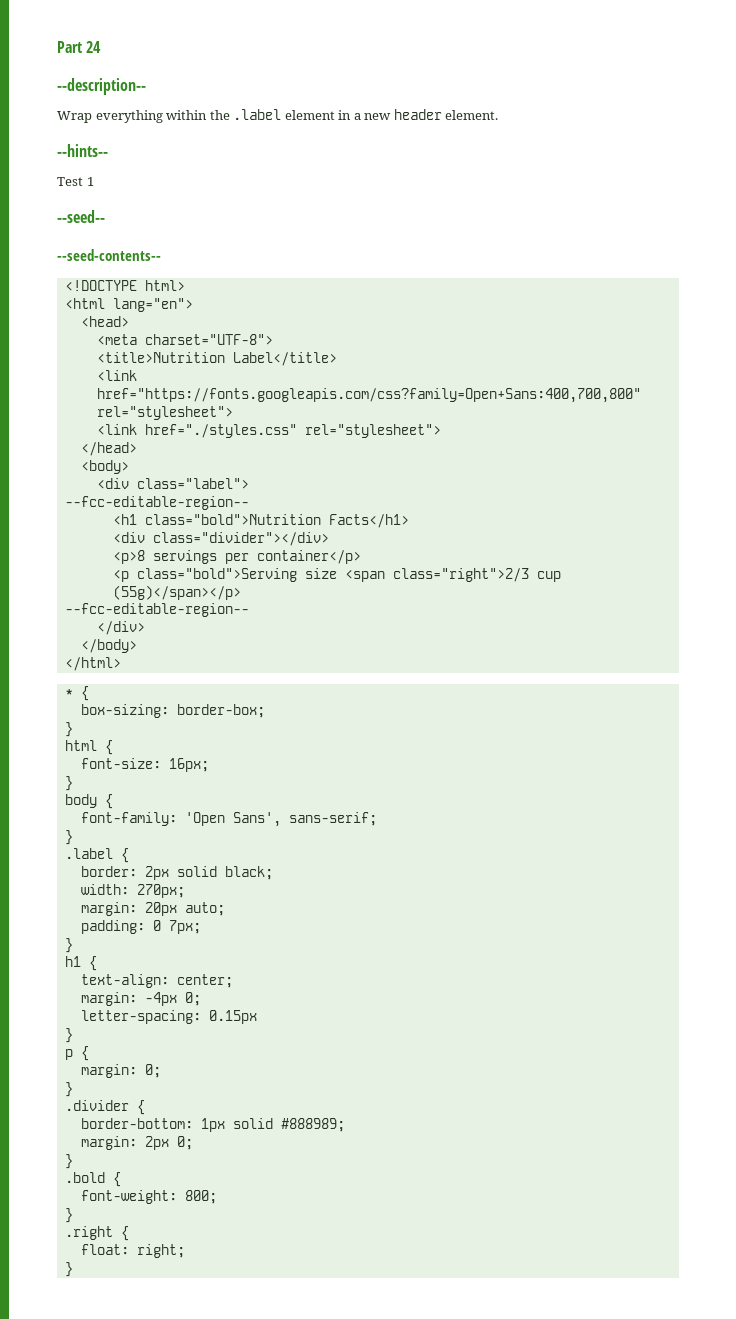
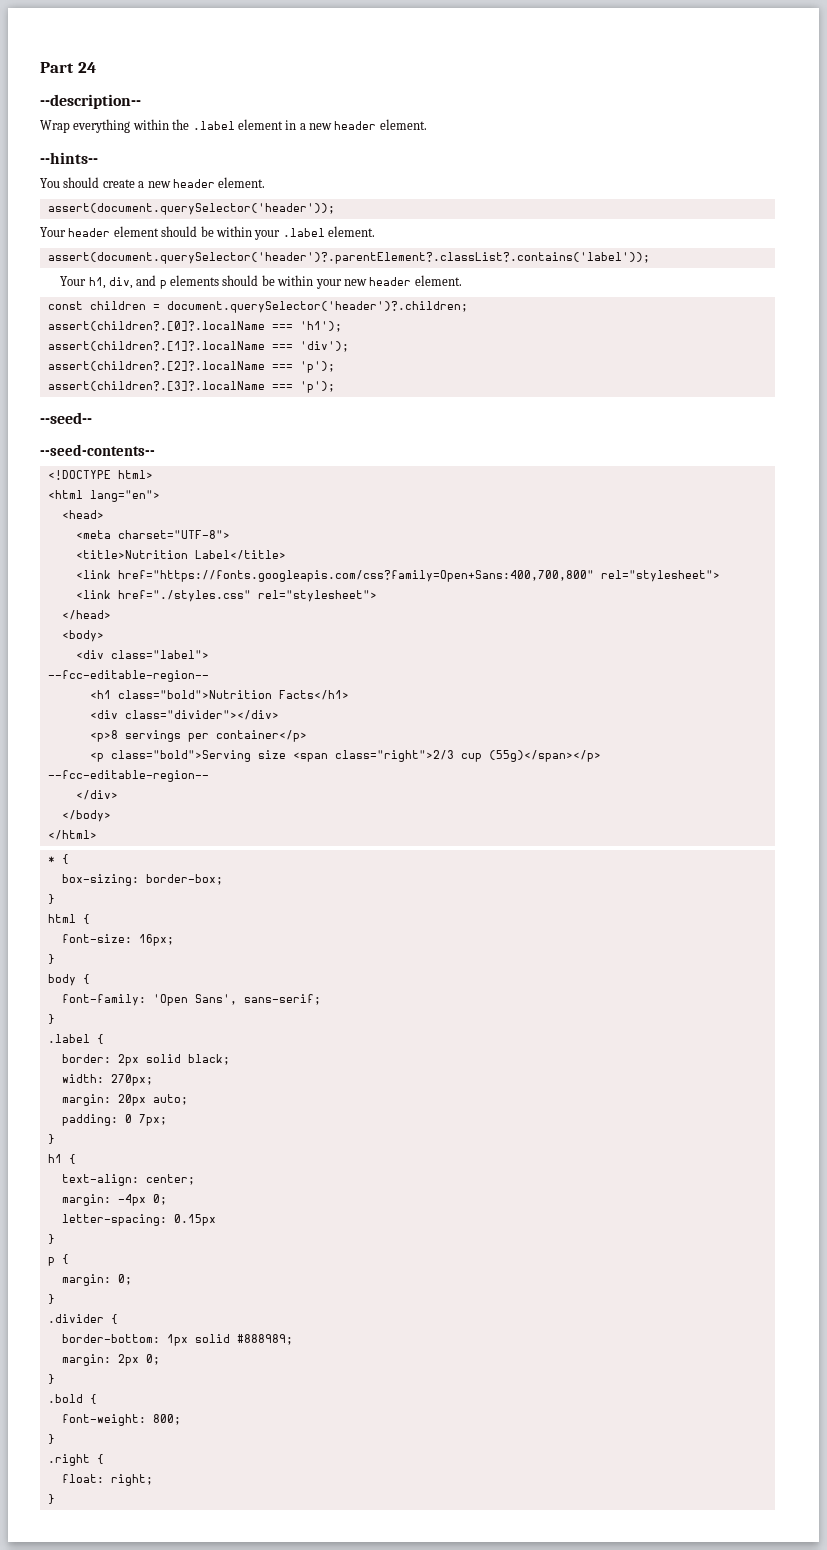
[57,177,94,186] Test 1 -> [40,177,266,188] [47,203,335,215] [40,226,375,240] [47,252,650,264] [60,275,462,289] [47,301,468,313] [47,321,342,332] [47,341,349,352] [47,361,335,373] [47,381,335,393] You should create a new header element. // assert(document.querySelector('header')); // Your header element should be within your .label element. // assert(document.querySelector('header')?.parentElement?.classList?.contains('label')); // Your h1, div, and p elements should be within your new header element. // const children = document.querySelector('header')?.children; // assert(children?.[0]?.localName === 'h1'); // assert(children?.[1]?.localName === 'div'); // assert(children?.[2]?.localName === 'p'); // assert(children?.[3]?.localName === 'p');

